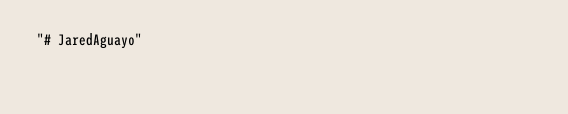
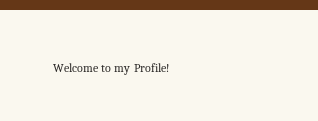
[37,33,142,49] "# JaredAguayo" -> [53,63,169,75] Welcome to my Profile!

